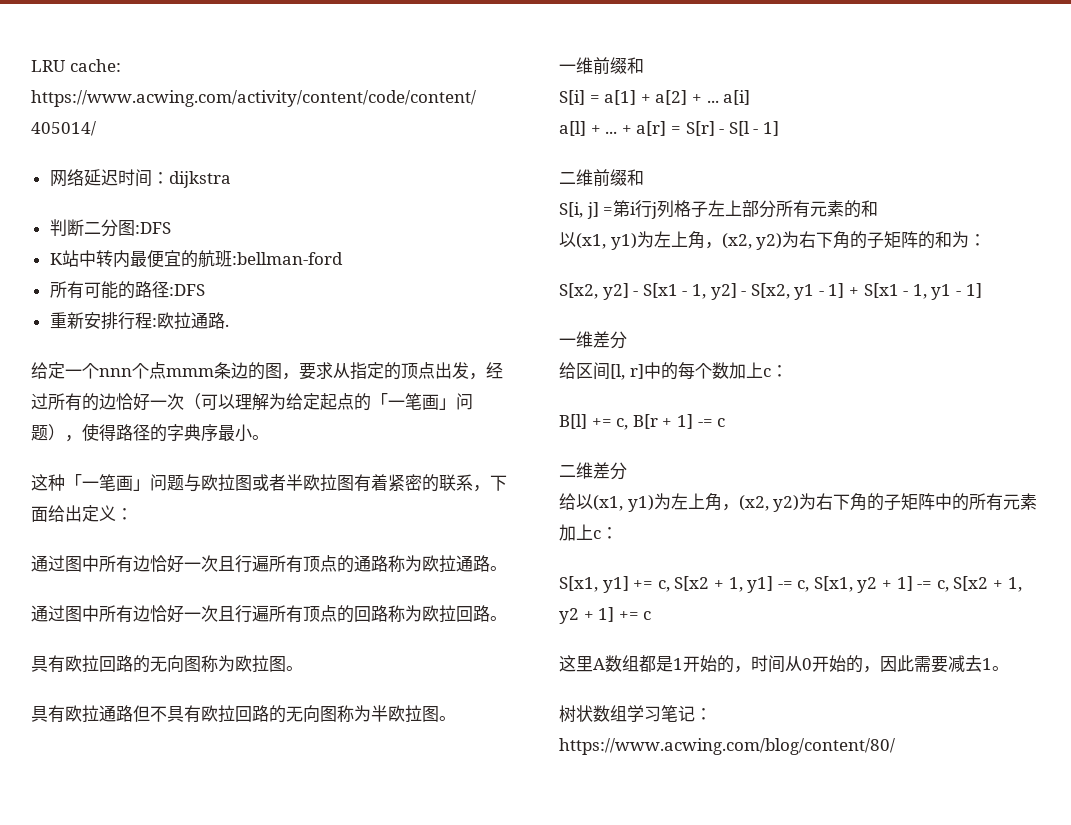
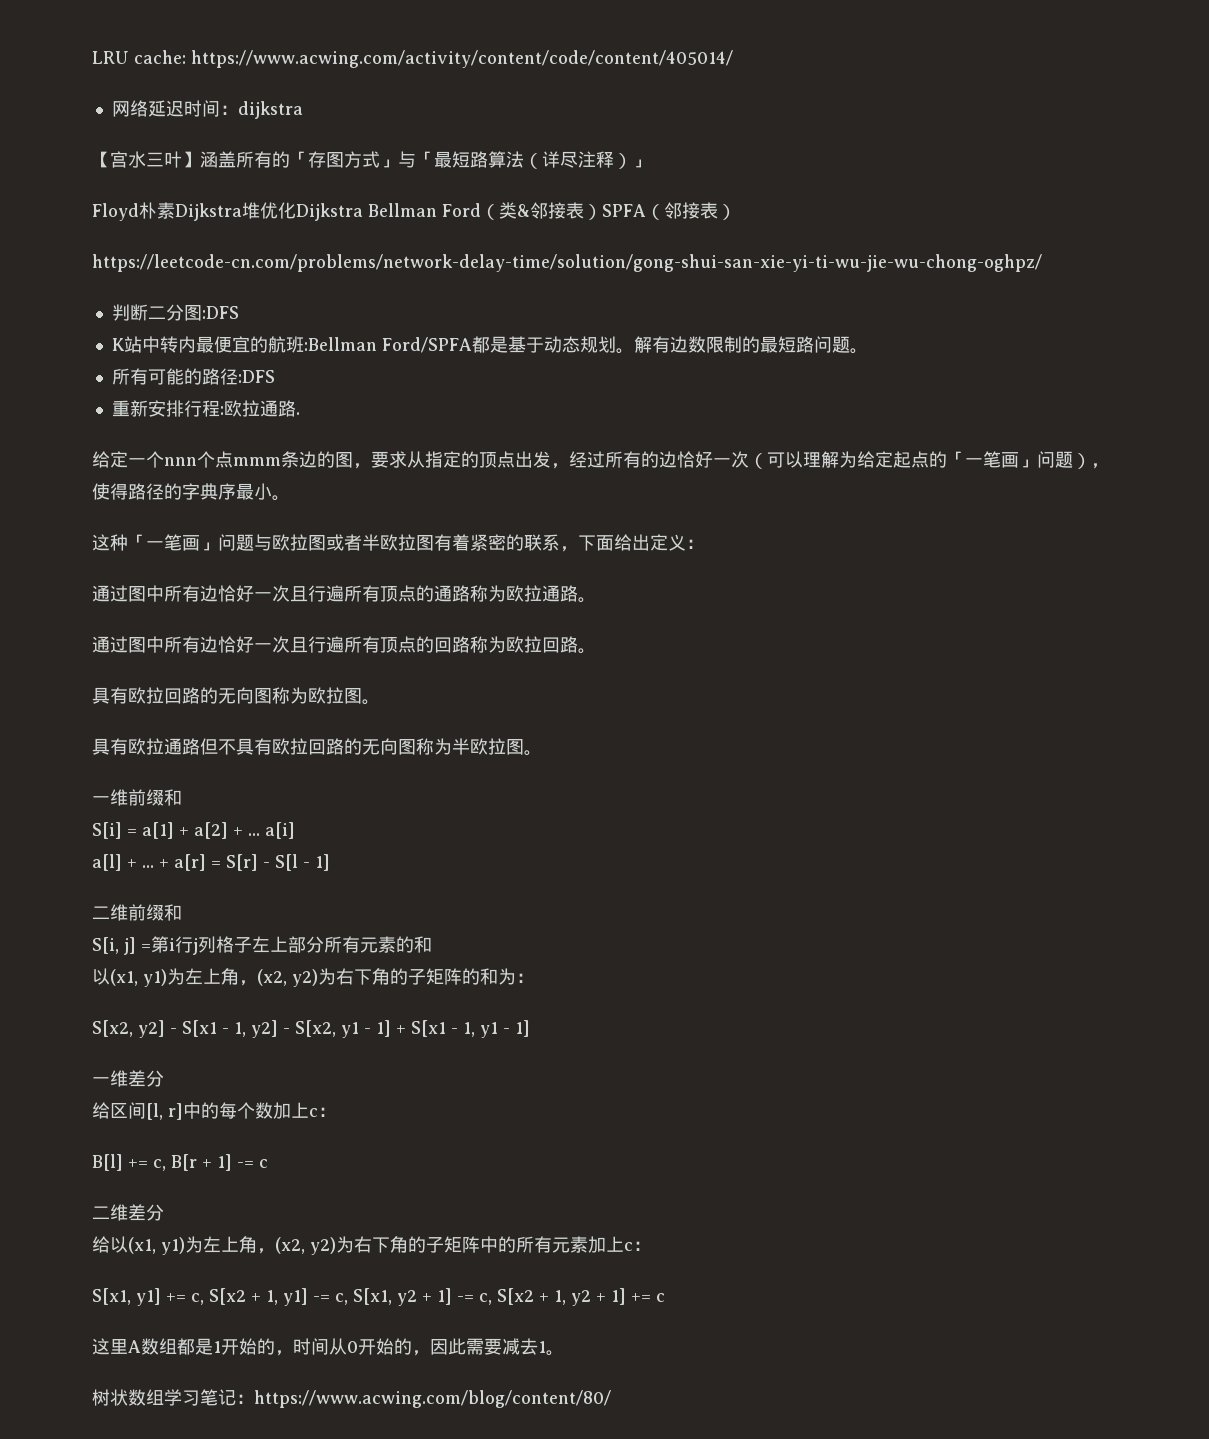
(231, 179) none -> [92,151,650,169] [92,202,736,221] [92,254,1042,272] // 【宫水三叶】涵盖所有的「存图方式」与「最短路算法（详尽注释）」 // Floyd朴素Dijkstra堆优化Dijkstra Bellman Ford（类&邻接表）SPFA（邻接表） // https://leetcode-cn.com/problems/network-delay-time/solution/gong-shui-san-xie-yi-ti-wu-jie-wu-chong-oghpz/
[231,252,343,265] :bellman-ford -> [303,336,868,354] :Bellman Ford/SPFA都是基于动态规划。解有边数限制的最短路问题。

